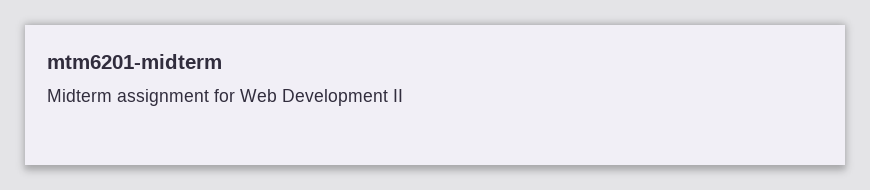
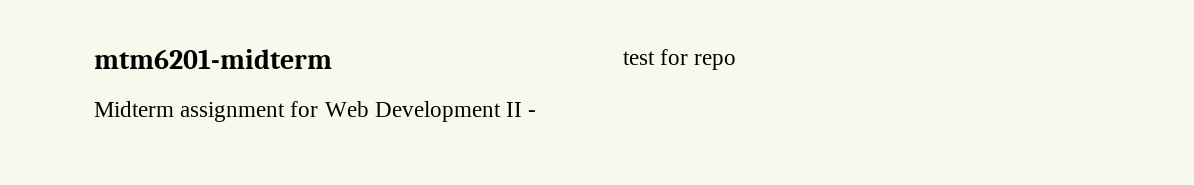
(403, 95) none -> [528,110,537,117] [623,49,737,70] - test for repo

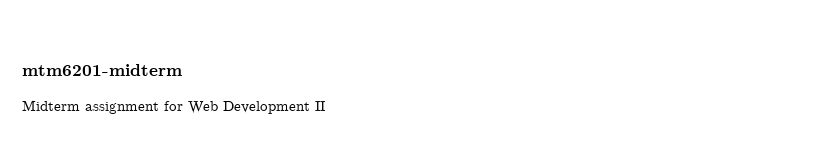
[528,110,537,117] [623,49,737,70] - test for repo -> (325, 106) none

